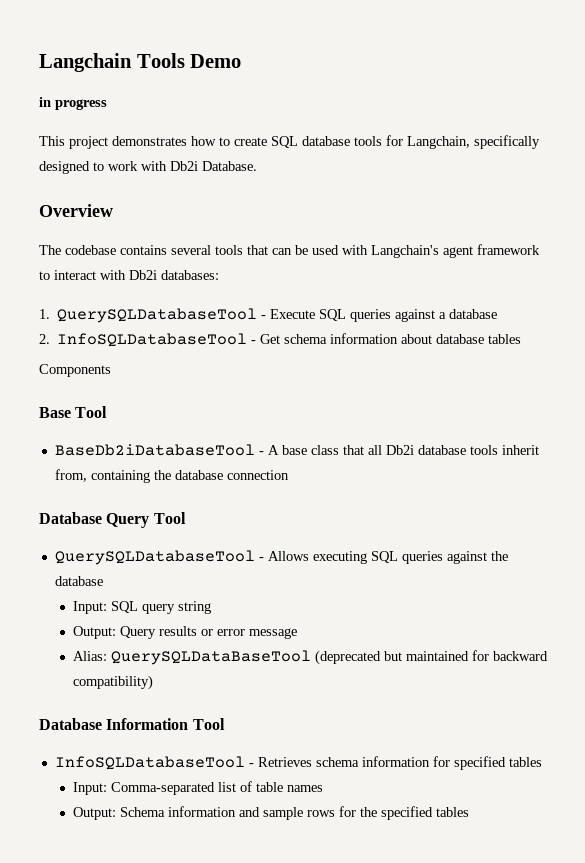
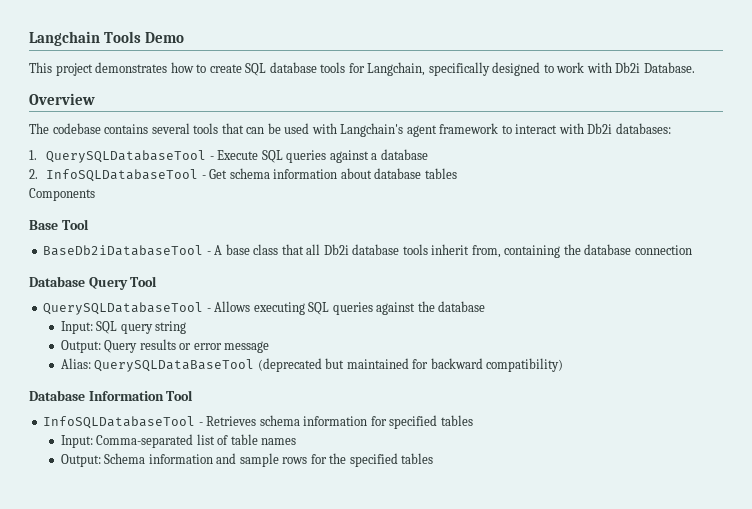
[39,97,107,110] // in progress -> (185, 37) none

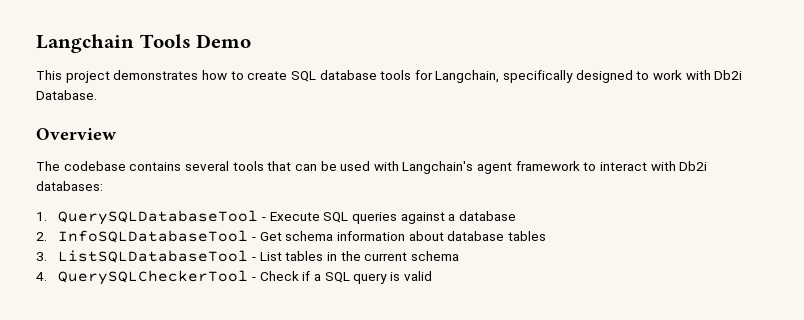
[29,188,95,201] [29,219,89,230] [43,244,692,258] [29,276,158,290] [43,301,486,315] [60,321,187,334] [60,339,270,353] [60,358,564,372] [29,390,194,401] [43,415,473,429] [60,434,297,448] [60,453,434,467] Components // Base Tool // BaseDb2iDatabaseTool - A base class that all Db2i database tools inherit from, containing the database connection // Database Query Tool // QuerySQLDatabaseTool - Allows executing SQL queries against the database // Input: SQL query string // Output: Query results or error message // Alias: QuerySQLDataBaseTool (deprecated but maintained for backward compatibility) // Database Information Tool // InfoSQLDatabaseTool - Retrieves schema information for specified tables // Input: Comma-separated list of table names // Output: Schema information and sample rows for the specified tables -> [36,250,459,263] [36,270,432,285] 3. ListSQLDatabaseTool - List tables in the current schema // 4. QuerySQLCheckerTool - Check if a SQL query is valid

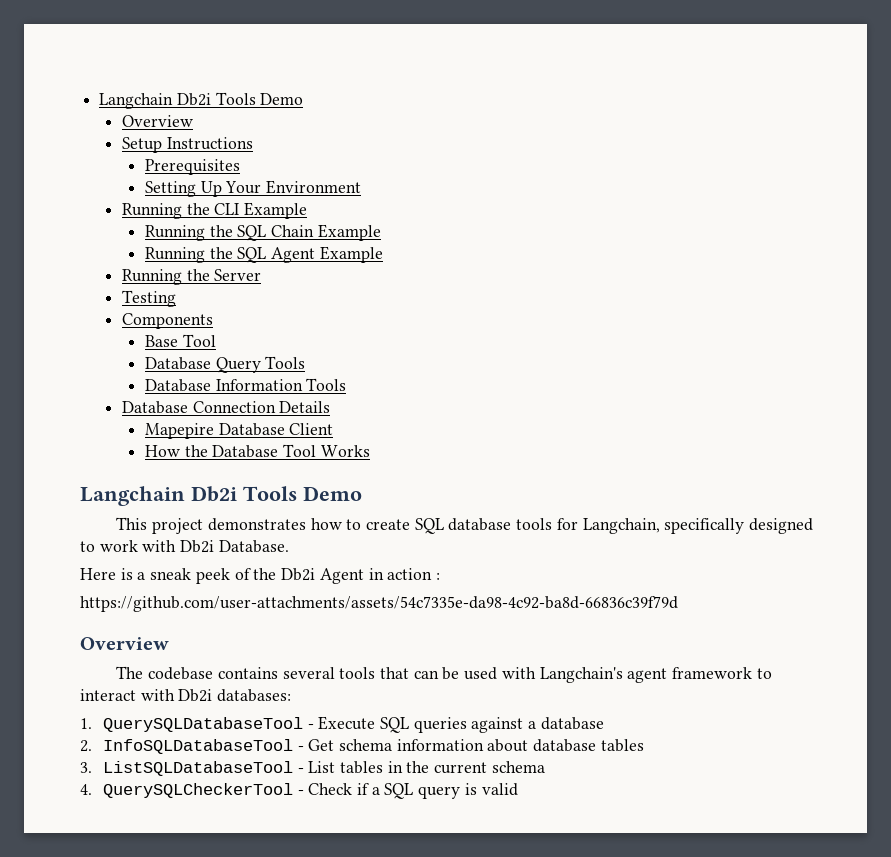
[36,34,134,53] Langchain -> [99,92,304,109] [122,115,194,127] [122,137,253,153] [144,159,240,175] [144,180,361,197] [122,202,308,219] [144,224,381,241] [144,246,383,263] [122,269,262,285] [122,290,177,307] [122,313,214,329] [144,334,216,347] [144,356,306,373] [144,378,347,392] [122,401,331,414] [144,423,334,439] [144,444,370,458] [80,486,237,506] Langchain Db2i Tools Demo // Overview // Setup Instructions // Prerequisites // Setting Up Your Environment // Running the CLI Example // Running the SQL Chain Example // Running the SQL Agent Example // Running the Server // Testing // Components // Base Tool // Database Query Tools // Database Information Tools // Database Connection Details // Mapepire Database Client // How the Database Tool Works // Langchain Db2i
(97, 95) none -> [80,568,440,584] [80,596,678,612] // Here is a sneak peek of the Db2i Agent in action : // https://github.com/user-attachments/assets/54c7335e-da98-4c92-ba8d-66836c39f79d

